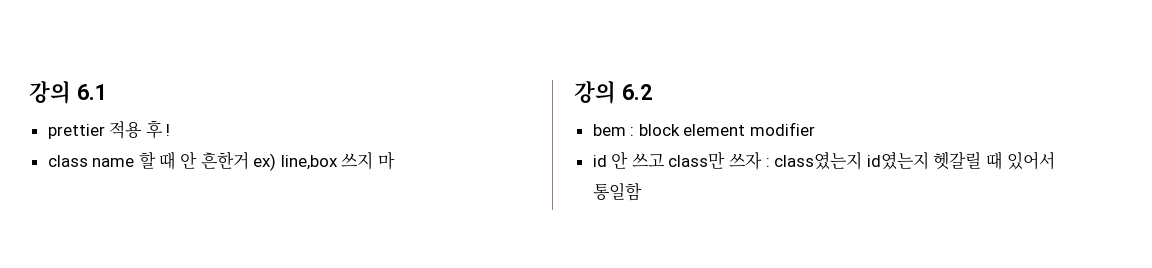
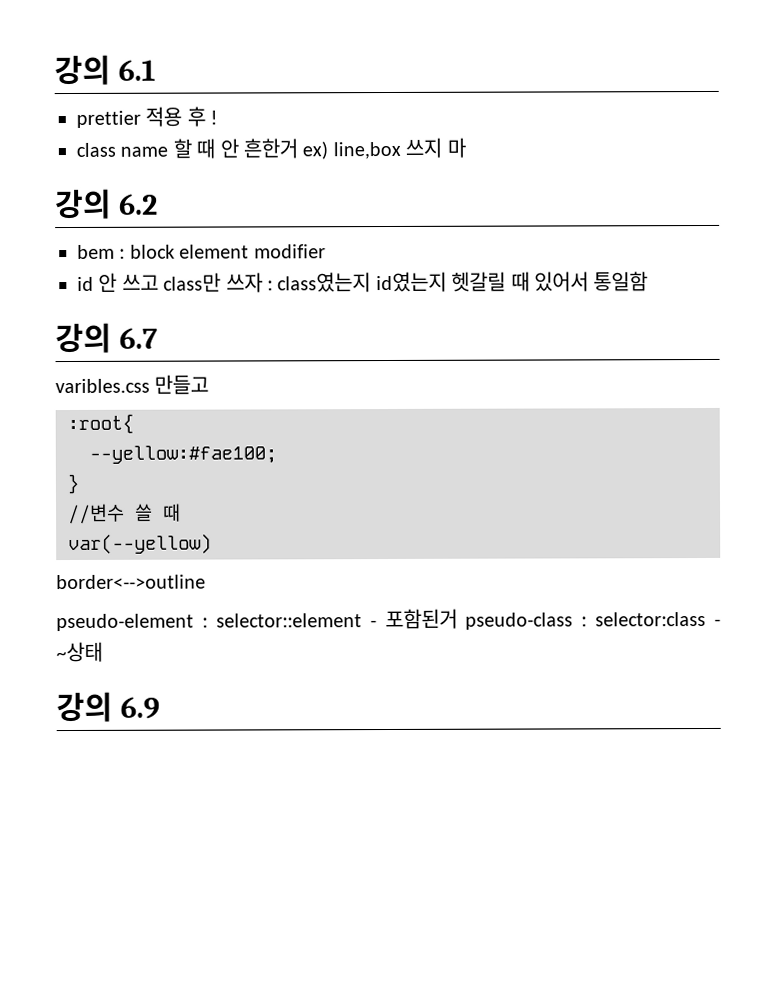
(642, 191) none -> [55,322,159,354] [55,374,210,395] [67,413,134,435] [89,445,277,464] [67,473,79,495] [68,503,181,525] [68,533,212,555] [56,574,206,590] [56,608,721,632] [56,641,103,663] [56,691,161,723] // 강의 6.7 // varibles.css 만들고 // :root{ // --yellow:#fae100; // } // //변수 쓸 때 // var(--yellow) // border<-->outline // pseudo-element : selector::element - 포함된거 pseudo-class : selector:class - ~상태 // 강의 6.9

